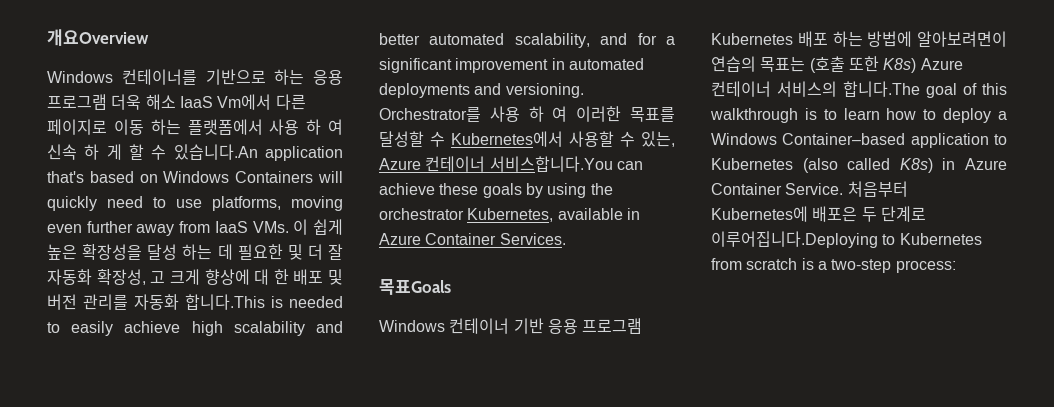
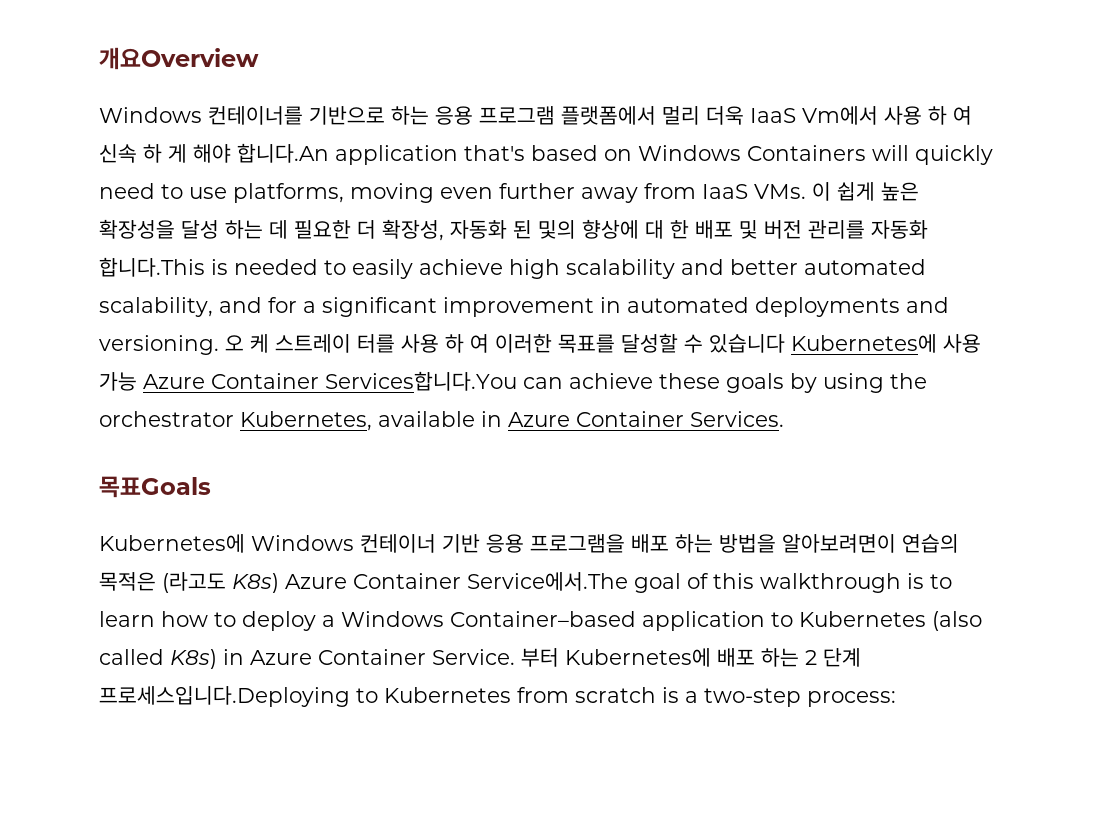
[111,94,306,110] [47,119,263,135] 더욱 해소 IaaS Vm에서 다른 페이지로 이동 하는 플랫폼에서 -> [561,106,878,125] 플랫폼에서 멀리 더욱 IaaS Vm에서
[129,144,258,160] 할 수 있습니다.An -> [193,143,329,163] 해야 합니다.An
[287,244,343,260] [47,269,200,285] 및 더 잘 자동화 확장성, 고 크게 -> [357,219,576,241] 더 확장성, 자동화 된 및의
[379,107,481,122] Orchestrator를 -> [225,334,395,353] 오 케 스트레이 터를
[451,131,675,147] [379,156,613,172] Kubernetes에서 사용할 수 있는, Azure 컨테이너 서비스합니다.You -> [709,334,981,353] [99,371,517,391] 있습니다 Kubernetes에 사용 가능 Azure Container Services합니다.You
(451, 287) none -> [99,534,245,553] Kubernetes에
[582,318,643,334] [711,31,913,47] 프로그램 Kubernetes 배포 하는 방법에 -> [530,534,776,553] 프로그램을 배포 하는 방법을
[760,56,963,73] [711,81,920,97] 목표는 (호출 또한 K8s) Azure 컨테이너 서비스의 합니다.The -> [99,572,628,593] 목적은 (라고도 K8s) Azure Container Service에서.The
[847,181,908,197] [711,206,926,222] [711,231,878,248] 처음부터 Kubernetes에 배포은 두 단계로 이루어집니다.Deploying -> [521,648,861,667] [99,686,350,707] 부터 Kubernetes에 배포 하는 2 단계 프로세스입니다.Deploying

